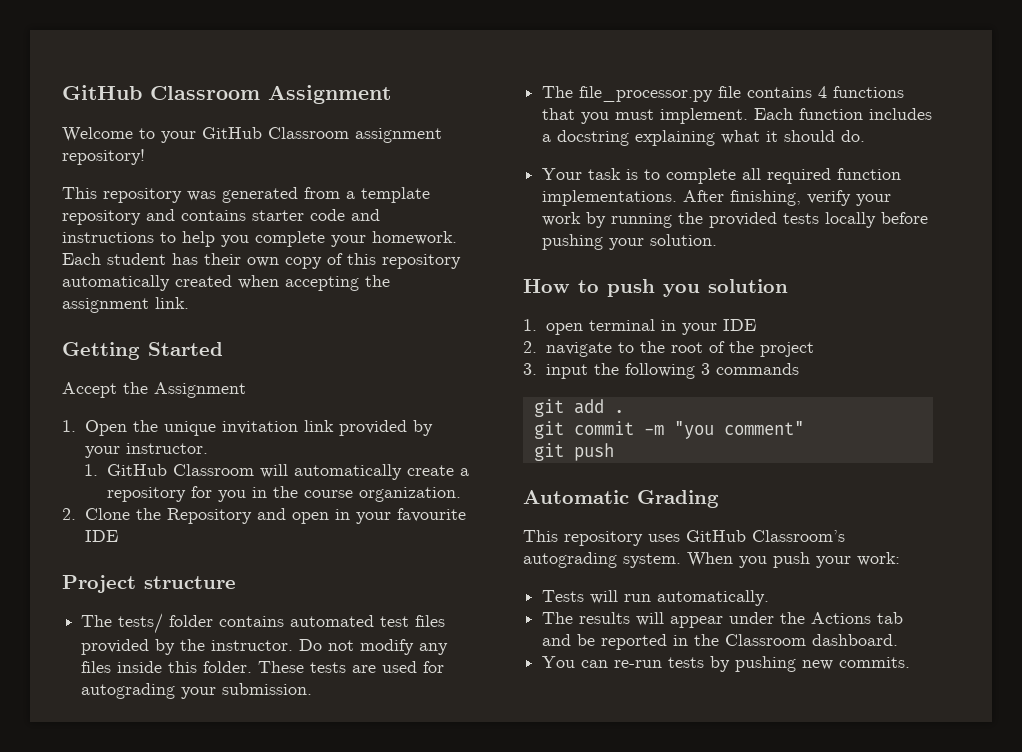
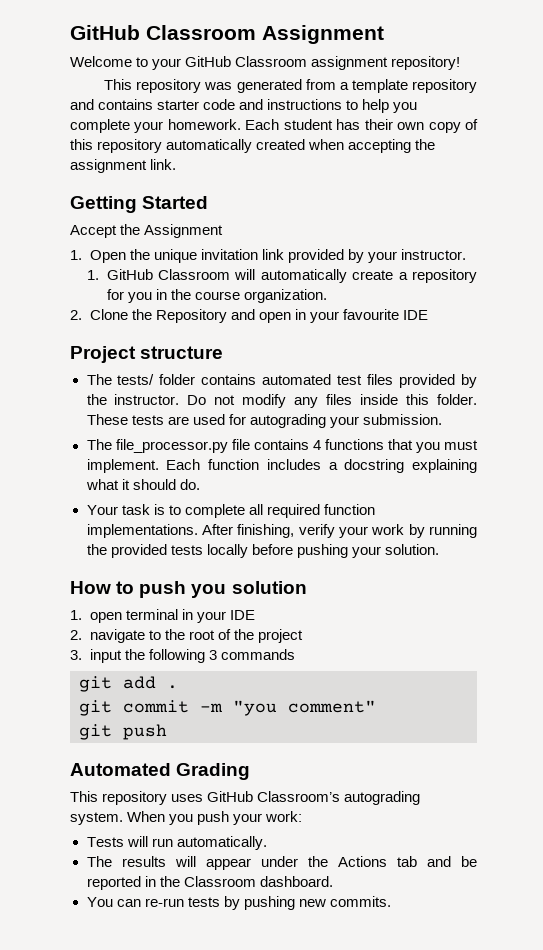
[523,490,629,504] Automatic -> [70,763,171,776] Automated

